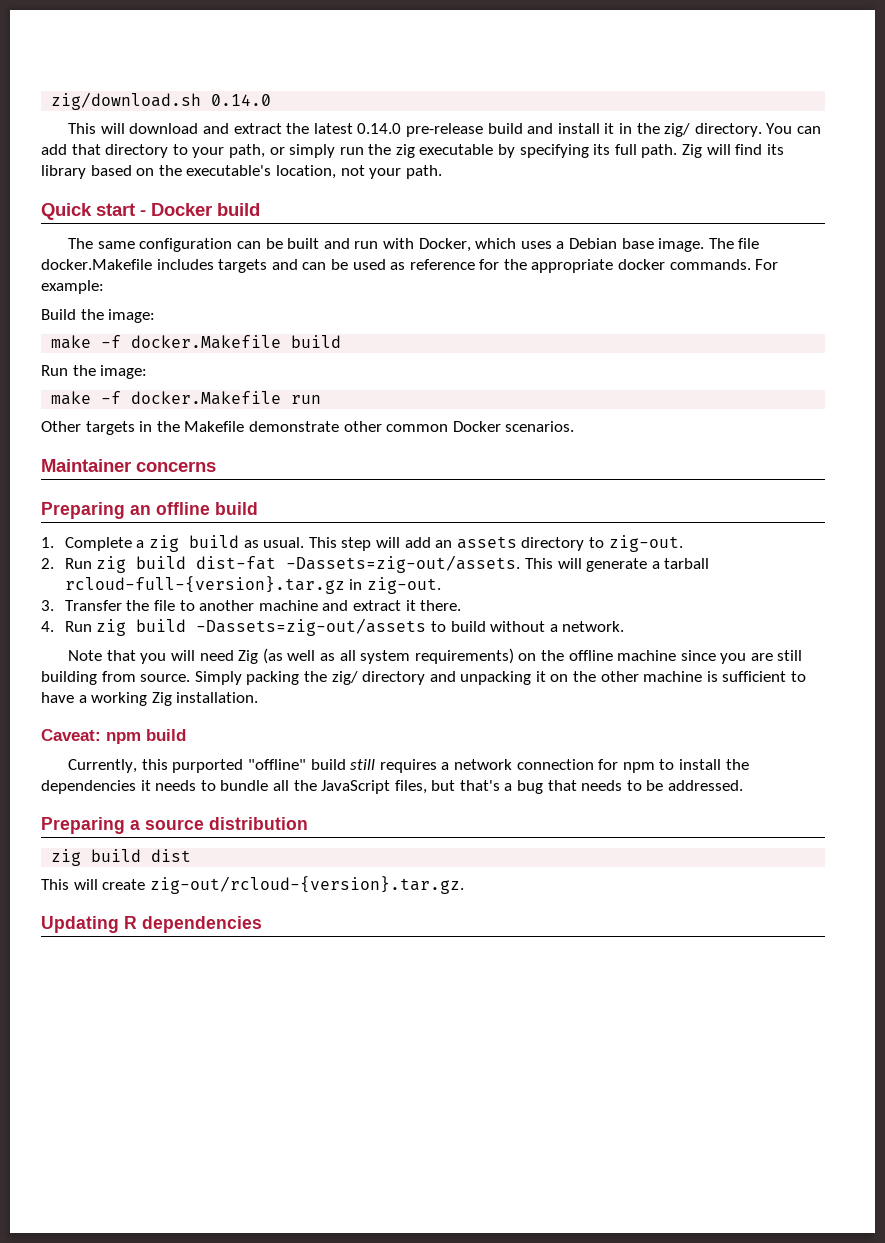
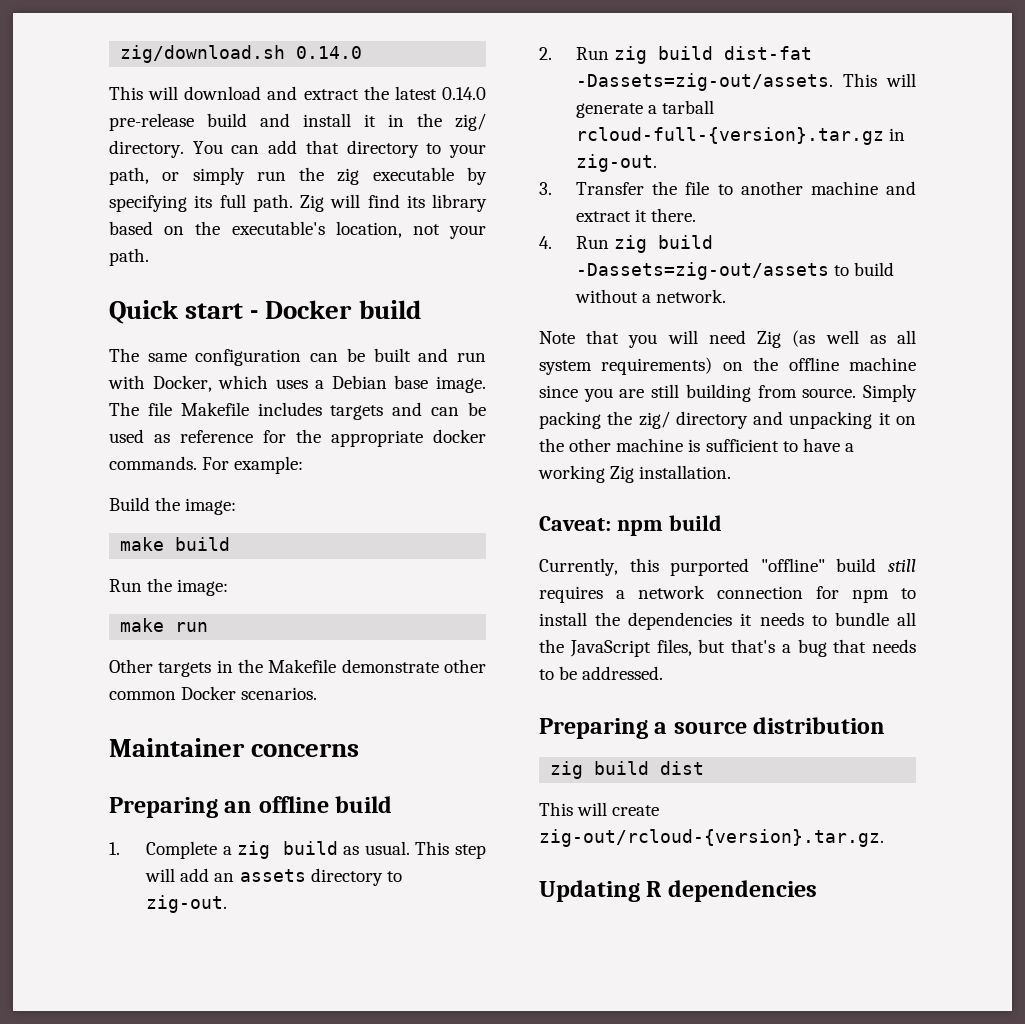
[41,259,152,270] docker.Makefile -> [180,402,249,416] Makefile
[101,335,282,349] -f docker.Makefile -> (165, 544) none
[101,391,282,405] -f docker.Makefile -> (165, 625) none

